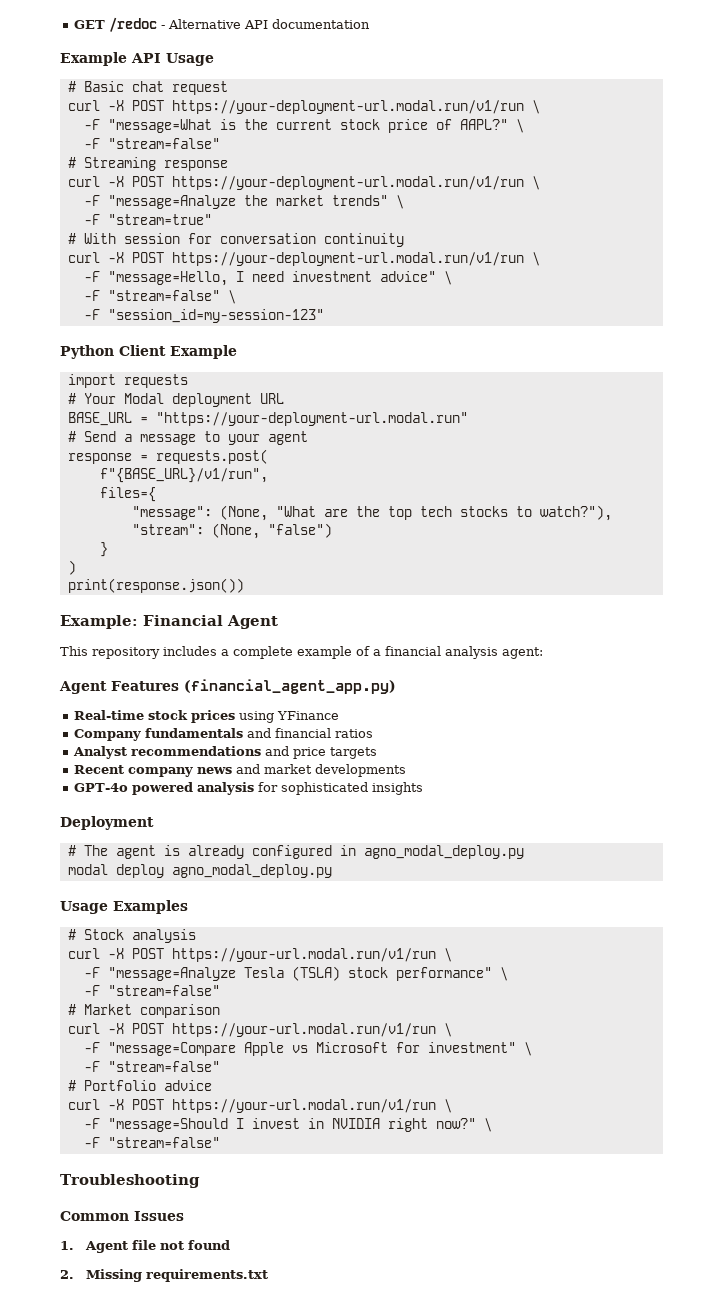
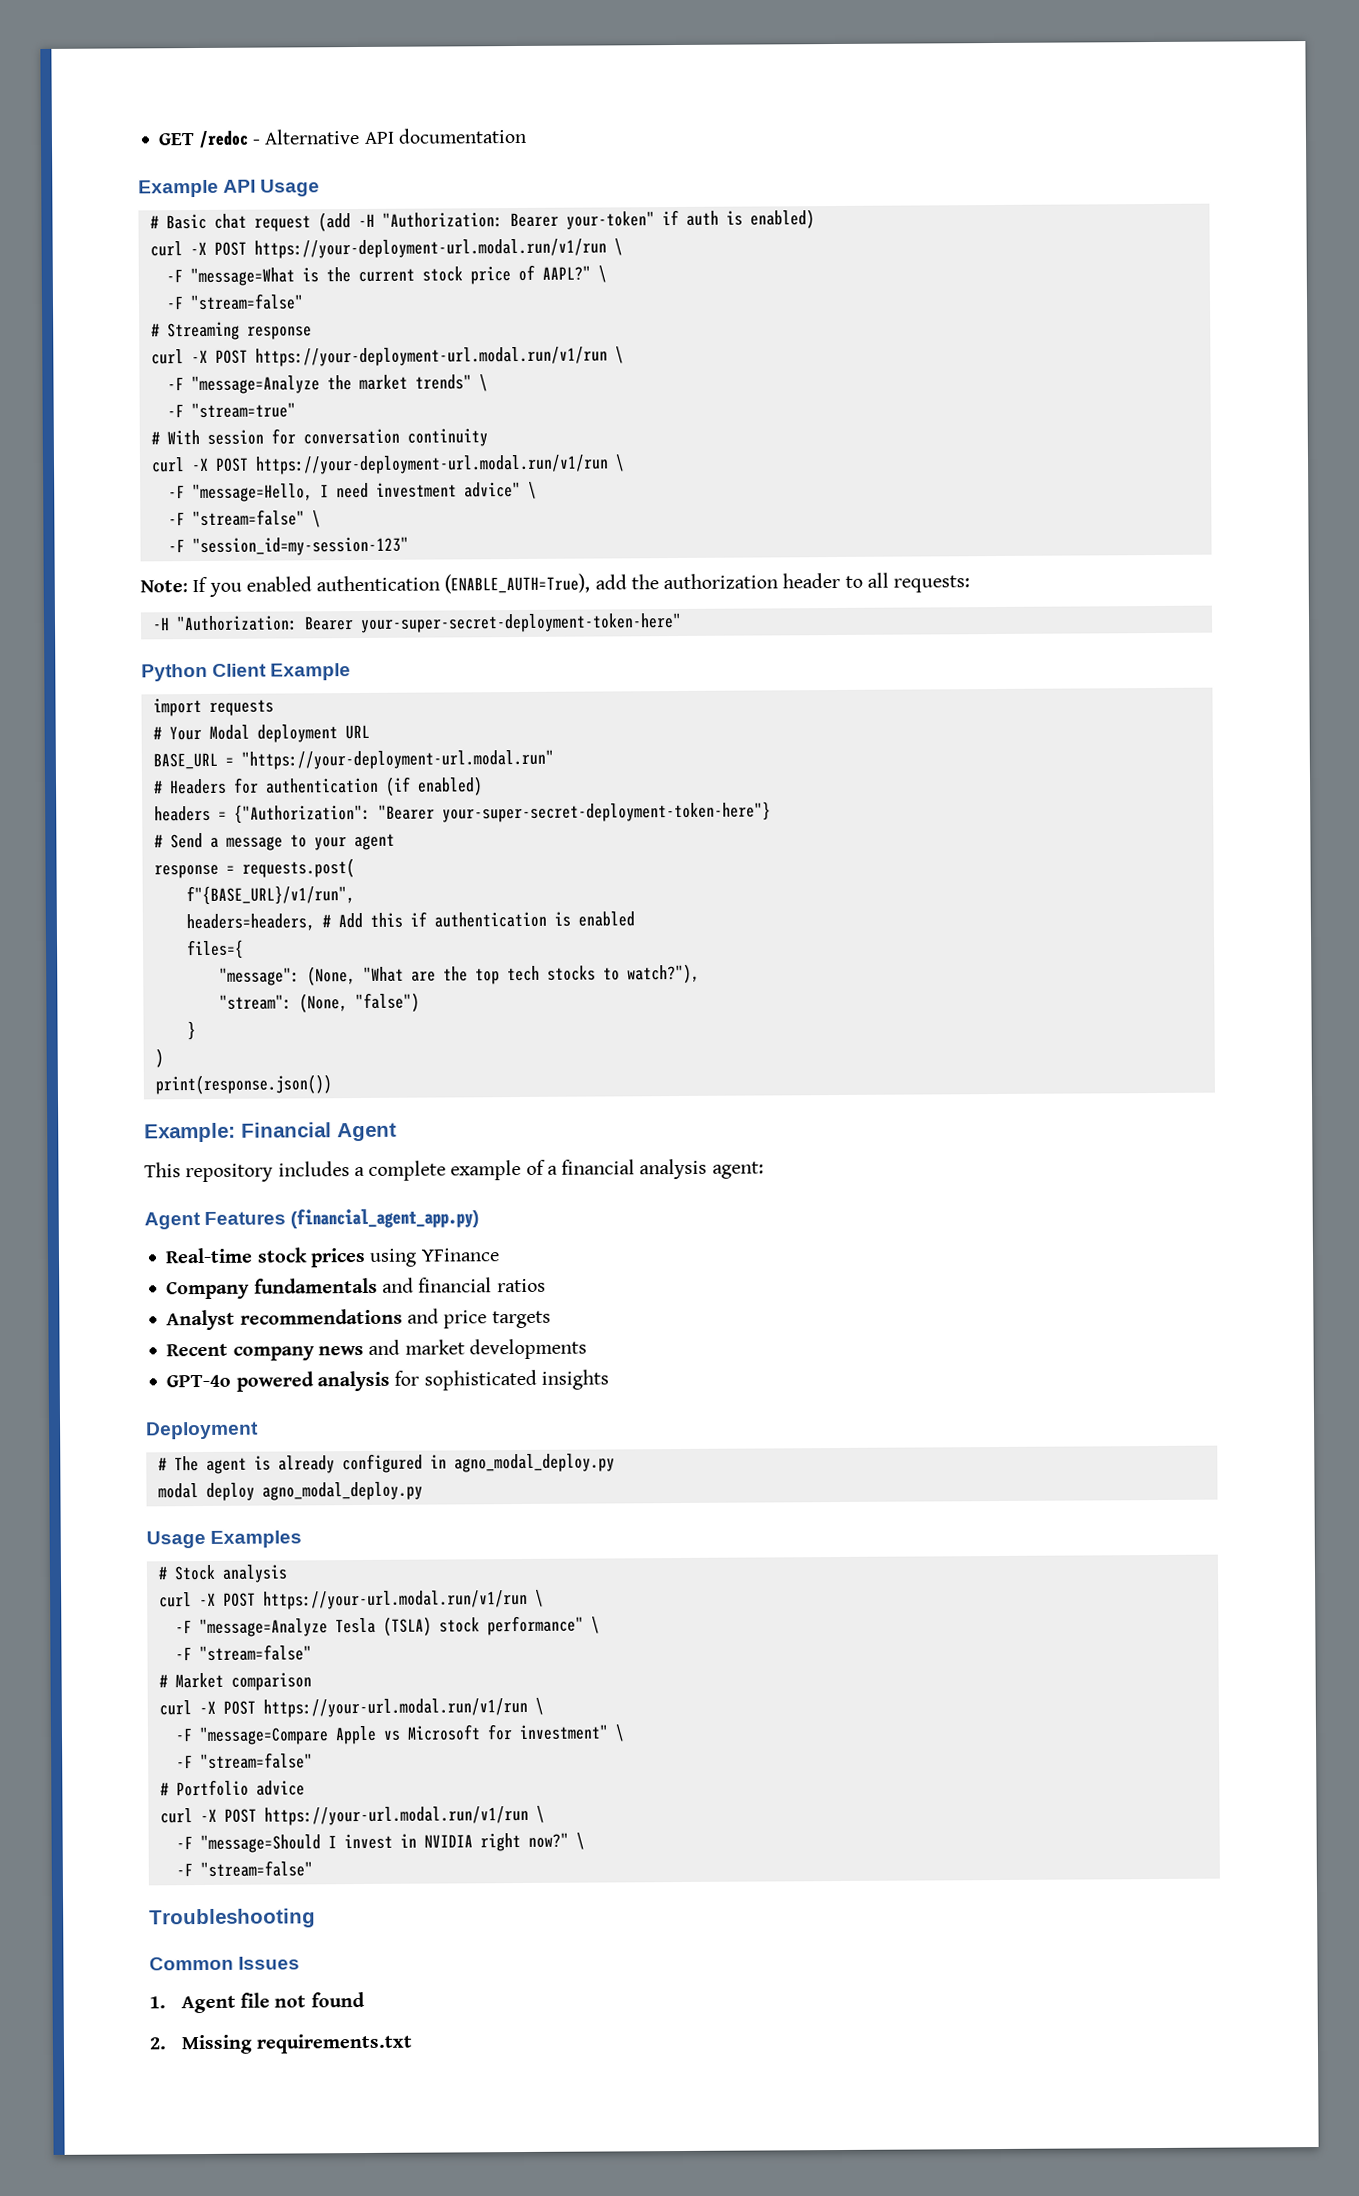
(228, 88) none -> [317,209,815,232] (add -H "Authorization: Bearer your-token" if auth is enabled)
(324, 316) none -> [140,572,971,597] [151,612,682,633] // Note: If you enabled authentication (ENABLE_AUTH=True), add the authorization header to all requests: // -H "Authorization: Bearer your-super-secret-deployment-token-here"
(468, 419) none -> [152,776,483,796] [153,801,771,824] // # Headers for authentication (if enabled) // headers = {"Authorization": "Bearer your-super-secret-deployment-token-here"}
(268, 475) none -> [185,911,635,932] // headers=headers, # Add this if authentication is enabled

